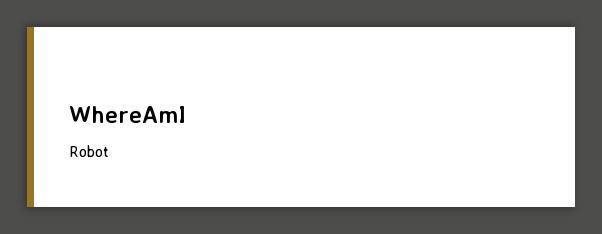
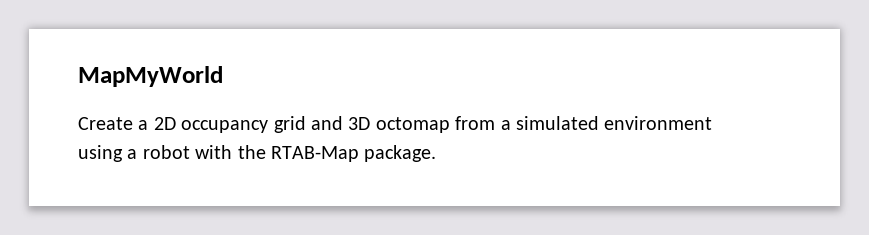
[69,106,186,123] [69,145,109,157] WhereAmI // Robot -> [78,66,223,87] [78,116,713,133] [78,145,437,162] MapMyWorld // Create a 2D occupancy grid and 3D octomap from a simulated environment using a robot with the RTAB-Map package.

